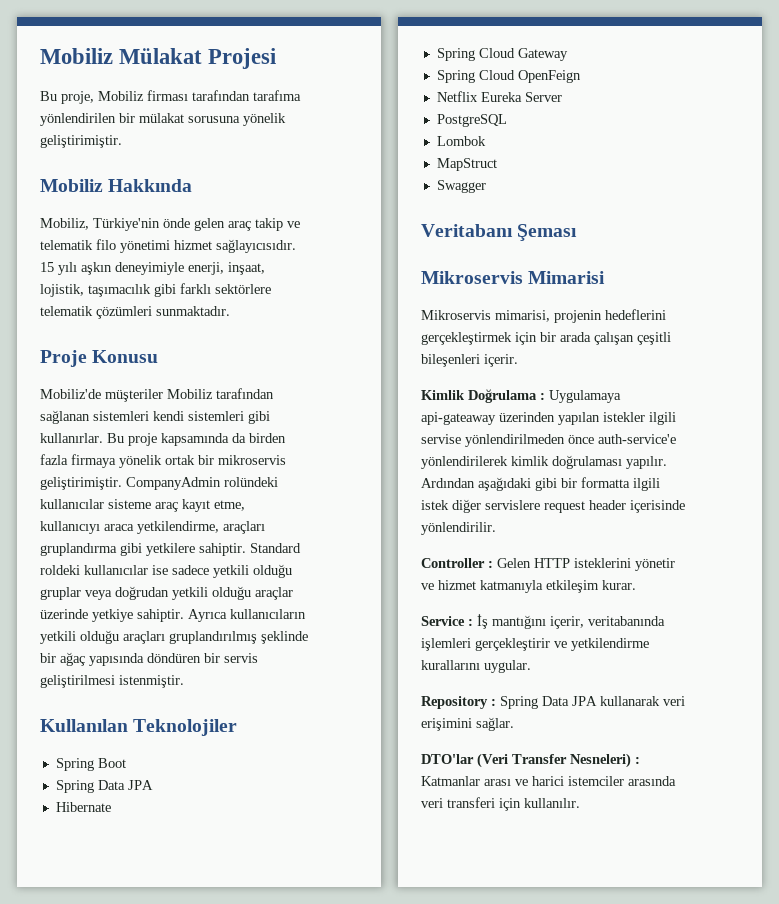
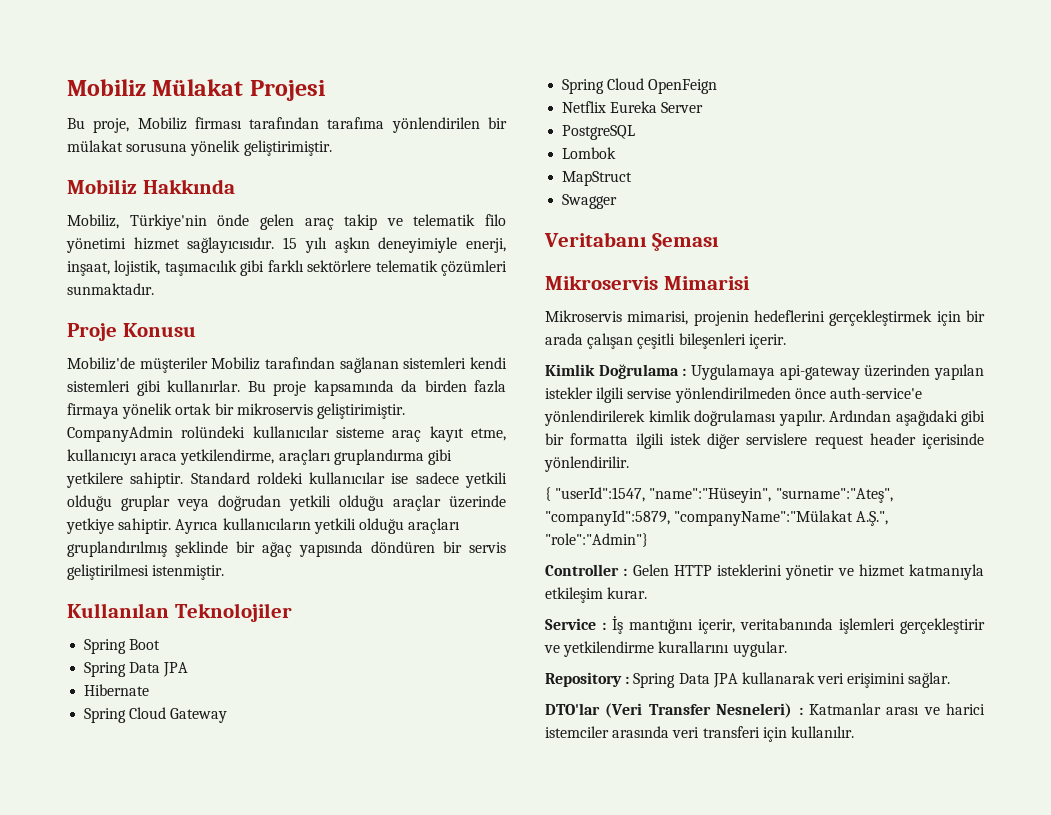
[421,412,496,425] api-gateaway -> [779,365,860,380] api-gateway
(496, 528) none -> [545,487,893,503] [545,510,889,526] [545,533,648,547] // { "userId":1547, "name":"Hüseyin", "surname":"Ateş", "companyId":5879, "companyName":"Mülakat A.Ş.", "role":"Admin"}

